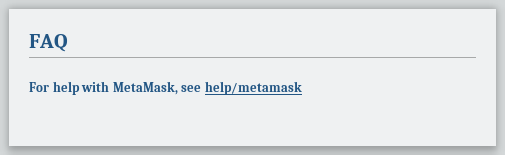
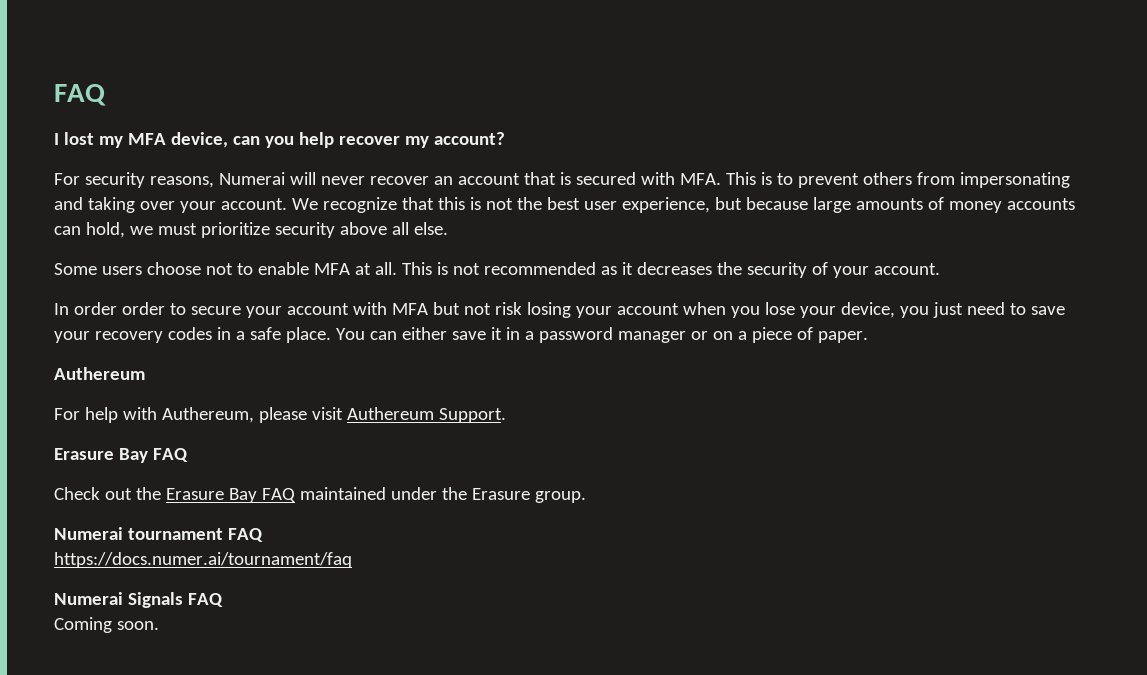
[29,34,68,52] [29,81,302,95] FAQ // For help with MetaMask, see help/metamask -> [54,84,106,106] [54,132,505,148] [54,172,1070,188] [54,197,1075,213] [54,222,448,238] [54,262,940,278] [54,302,1065,318] [54,327,868,343] [54,367,145,380] [54,407,506,423] [54,448,188,463] [54,487,586,503] [54,527,263,542] [54,552,352,568] [54,592,223,608] [54,617,159,633] FAQ // I lost my MFA device, can you help recover my account? // For security reasons, Numerai will never recover an account that is secured with MFA. This is to prevent others from impersonating and taking over your account. We recognize that this is not the best user experience, but because large amounts of money accounts can hold, we must prioritize security above all else. // Some users choose not to enable MFA at all. This is not recommended as it decreases the security of your account. // In order order to secure your account with MFA but not risk losing your account when you lose your device, you just need to save your recovery codes in a safe place. You can either save it in a password manager or on a piece of paper. // Authereum // For help with Authereum, please visit Authereum Support. // Erasure Bay FAQ // Check out the Erasure Bay FAQ maintained under the Erasure group. // Numerai tournament FAQ // https://docs.numer.ai/tournament/faq // Numerai Signals FAQ // Coming soon.

